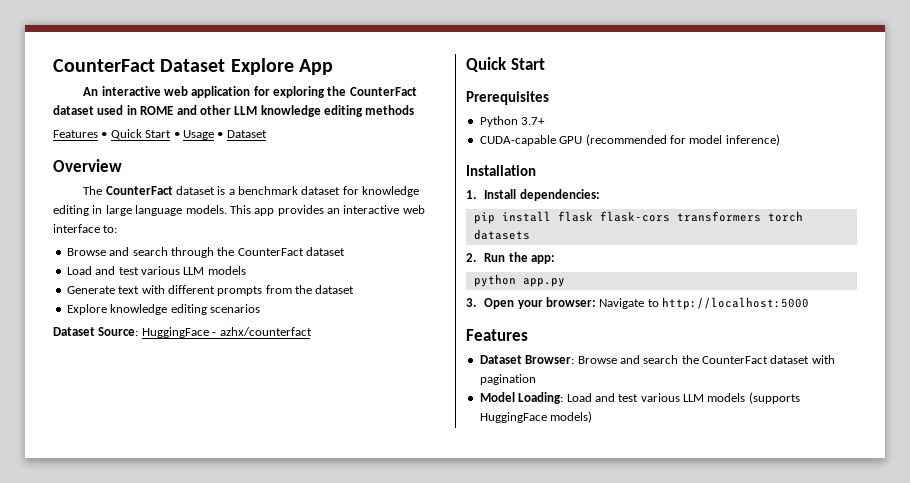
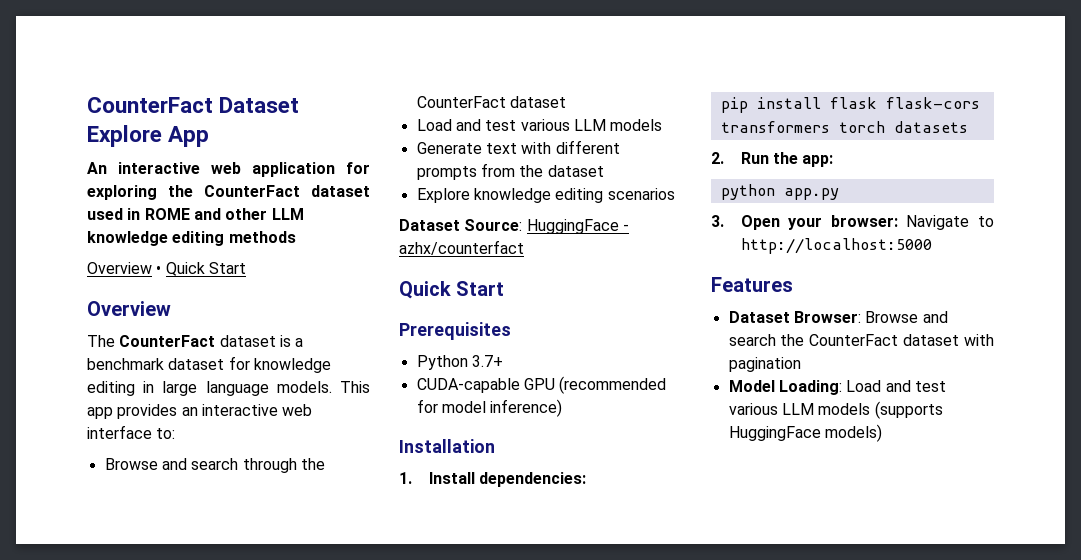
[53,130,98,138] Features -> [87,262,152,274] Overview
[173,130,267,140] • Usage • Dataset -> (246, 268) none

